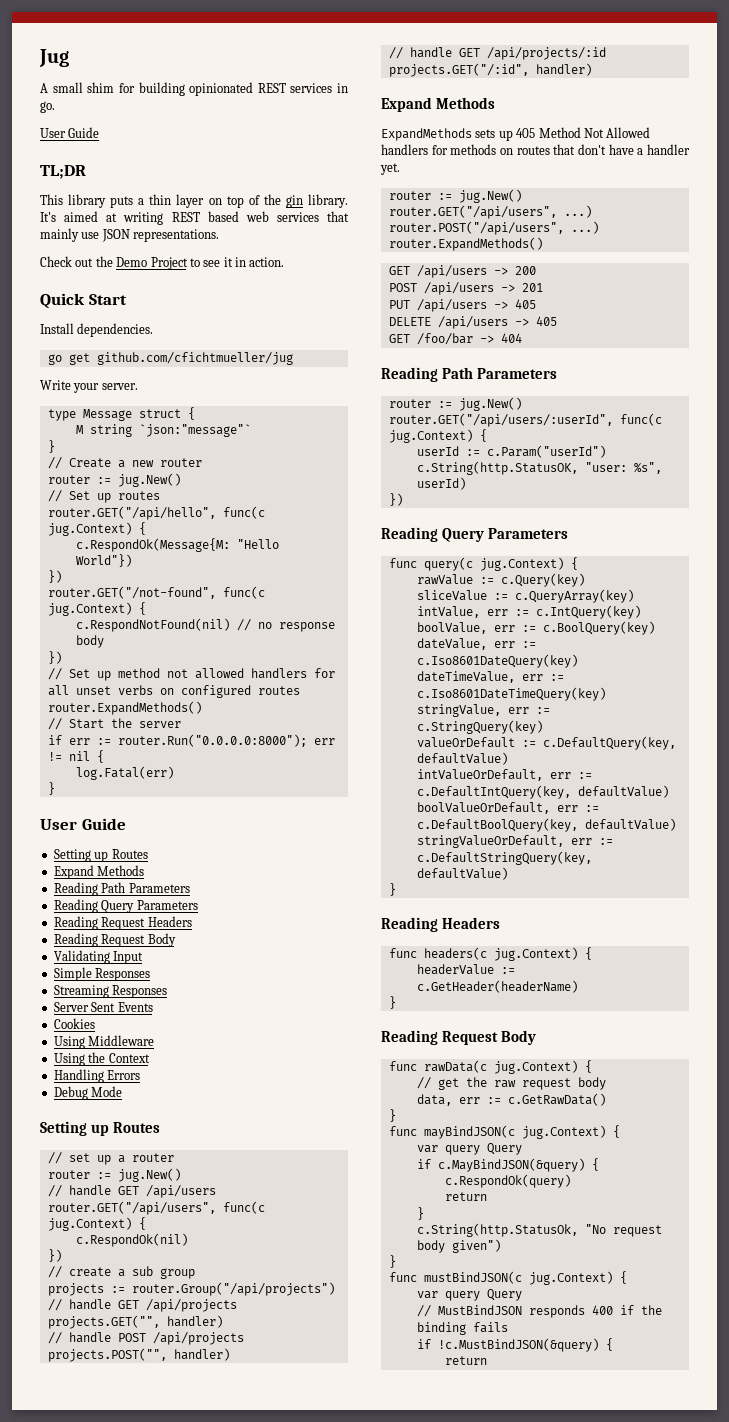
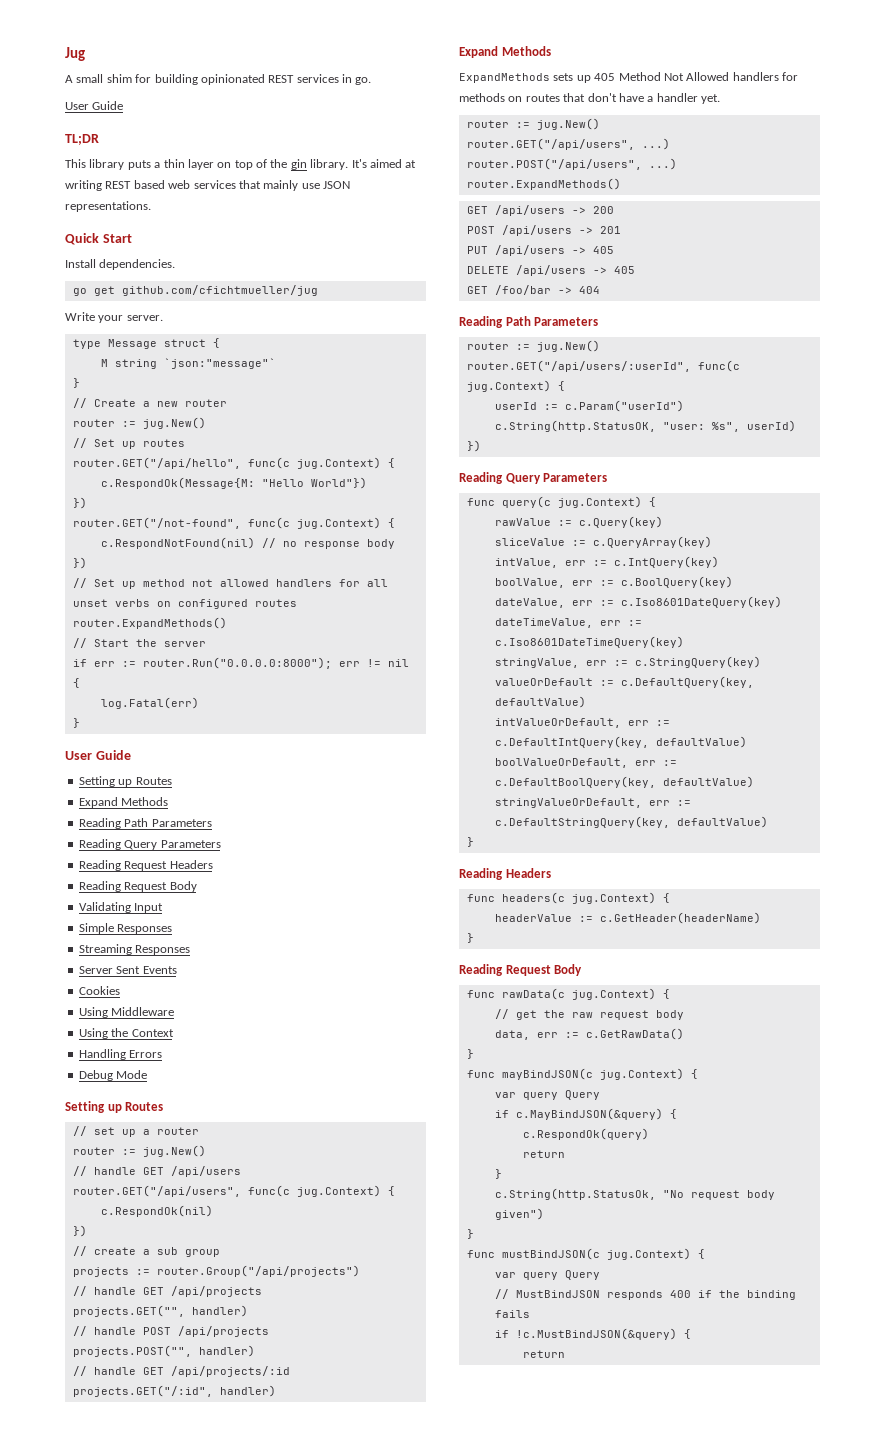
[40,256,285,270] // Check out the Demo Project to see it in action. -> (151, 206) none

